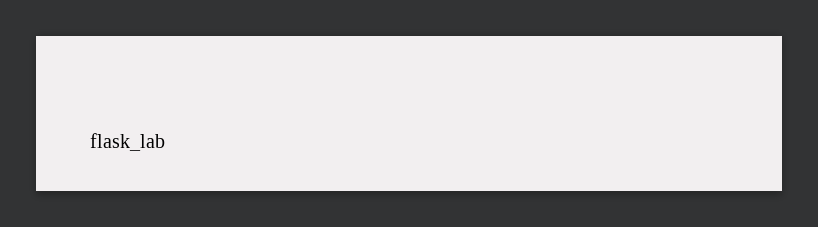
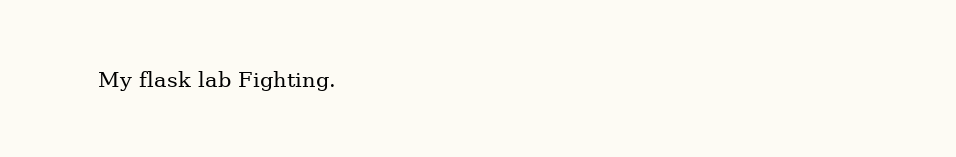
[90,133,165,151] flask_lab -> [98,71,336,91] My flask lab Fighting.

